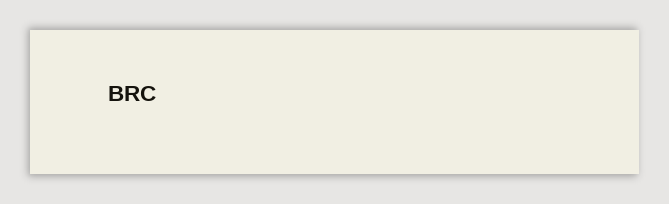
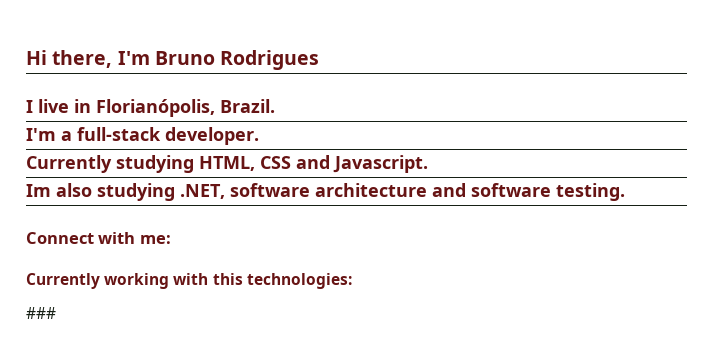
[108,86,156,101] BRC -> [26,50,320,70] [26,99,275,117] [26,127,259,145] [26,155,428,173] [26,183,625,201] [26,232,171,244] [26,273,352,289] [26,307,56,319] Hi there, I'm Bruno Rodrigues // I live in Florianópolis, Brazil. // I'm a full-stack developer. // Currently studying HTML, CSS and Javascript. // Im also studying .NET, software architecture and software testing. // Connect with me: // Currently working with this technologies: // ###

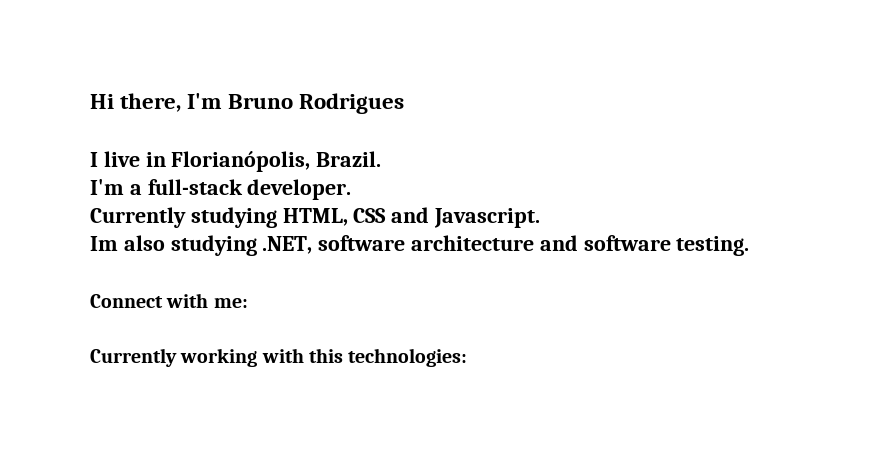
[26,307,56,319] // ### -> (468, 357) none

